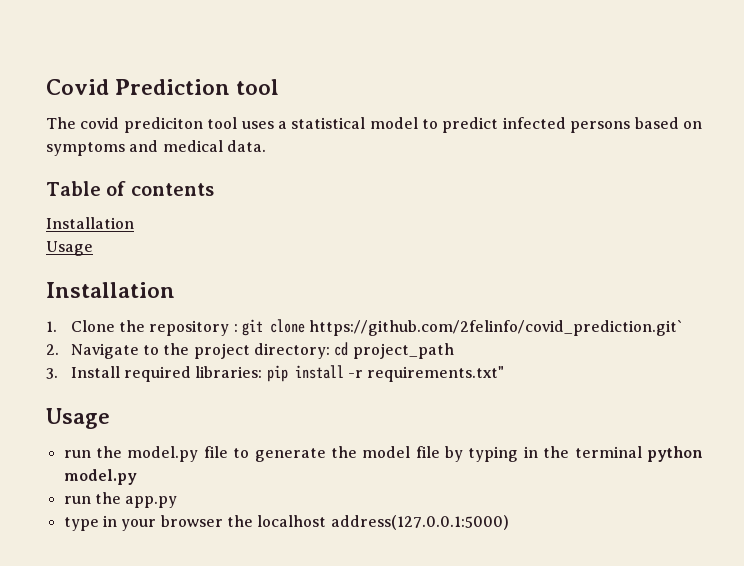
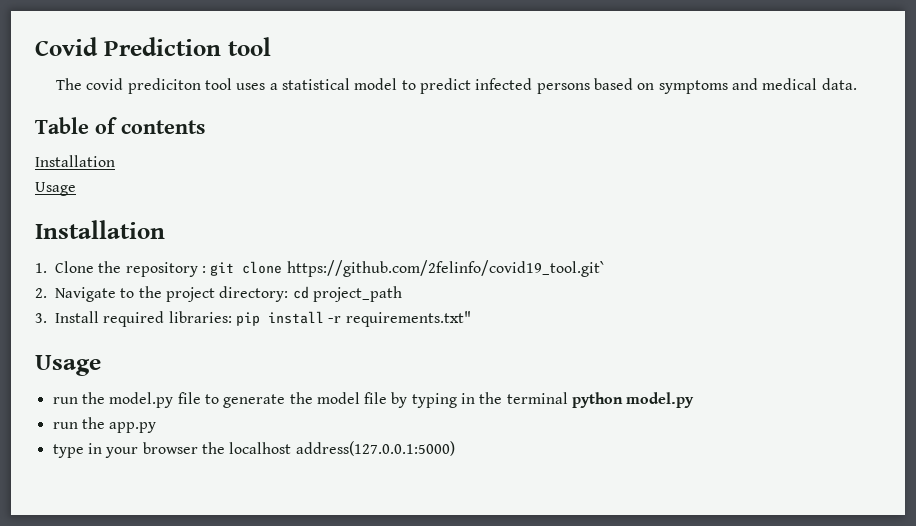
[309,320,684,336] https://github.com/2felinfo/covid_prediction.git` -> [286,260,605,277] https://github.com/2felinfo/covid19_tool.git`

